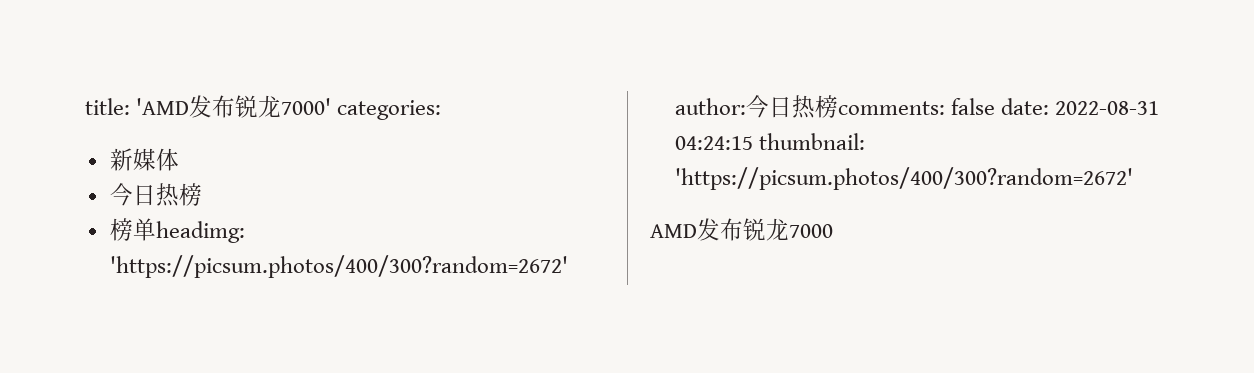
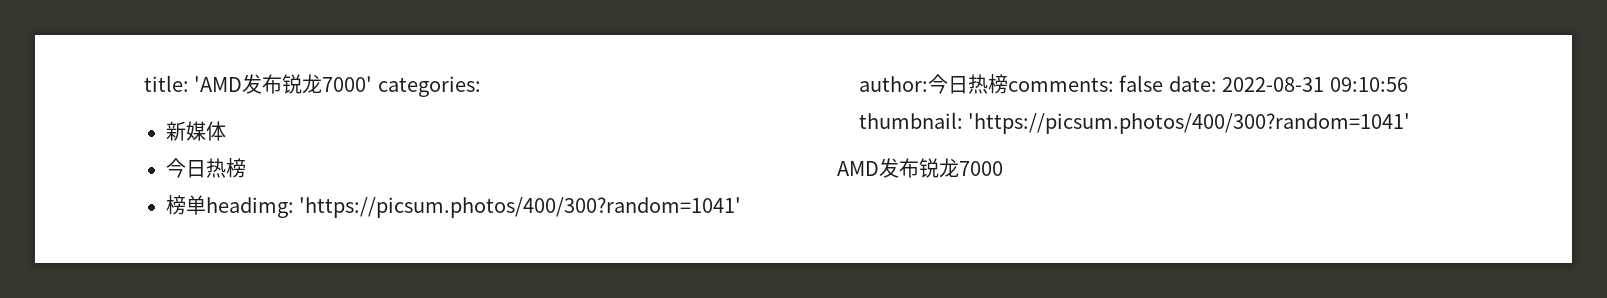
[109,255,568,278] 'https://picsum.photos/400/300?random=2672' -> [299,197,742,218] 'https://picsum.photos/400/300?random=1041'
[674,133,865,150] [674,167,1133,190] 04:24:15 thumbnail: 'https://picsum.photos/400/300?random=2672' -> [1329,77,1408,92] [859,112,1411,134] 09:10:56 thumbnail: 'https://picsum.photos/400/300?random=1041'

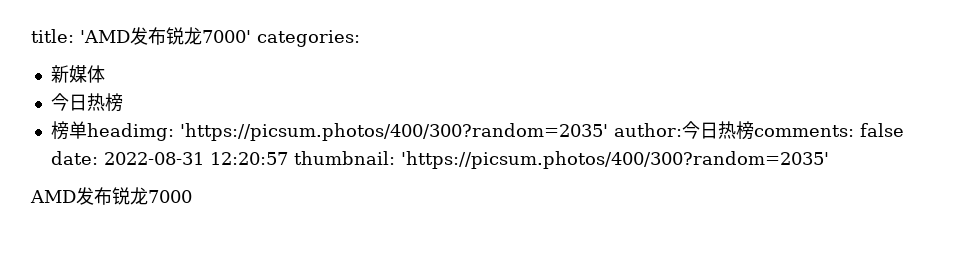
[299,197,742,218] 'https://picsum.photos/400/300?random=1041' -> [179,123,608,141] 'https://picsum.photos/400/300?random=2035'
[1329,77,1408,92] [859,112,1411,134] 09:10:56 thumbnail: 'https://picsum.photos/400/300?random=1041' -> [209,151,829,169] 12:20:57 thumbnail: 'https://picsum.photos/400/300?random=2035'

